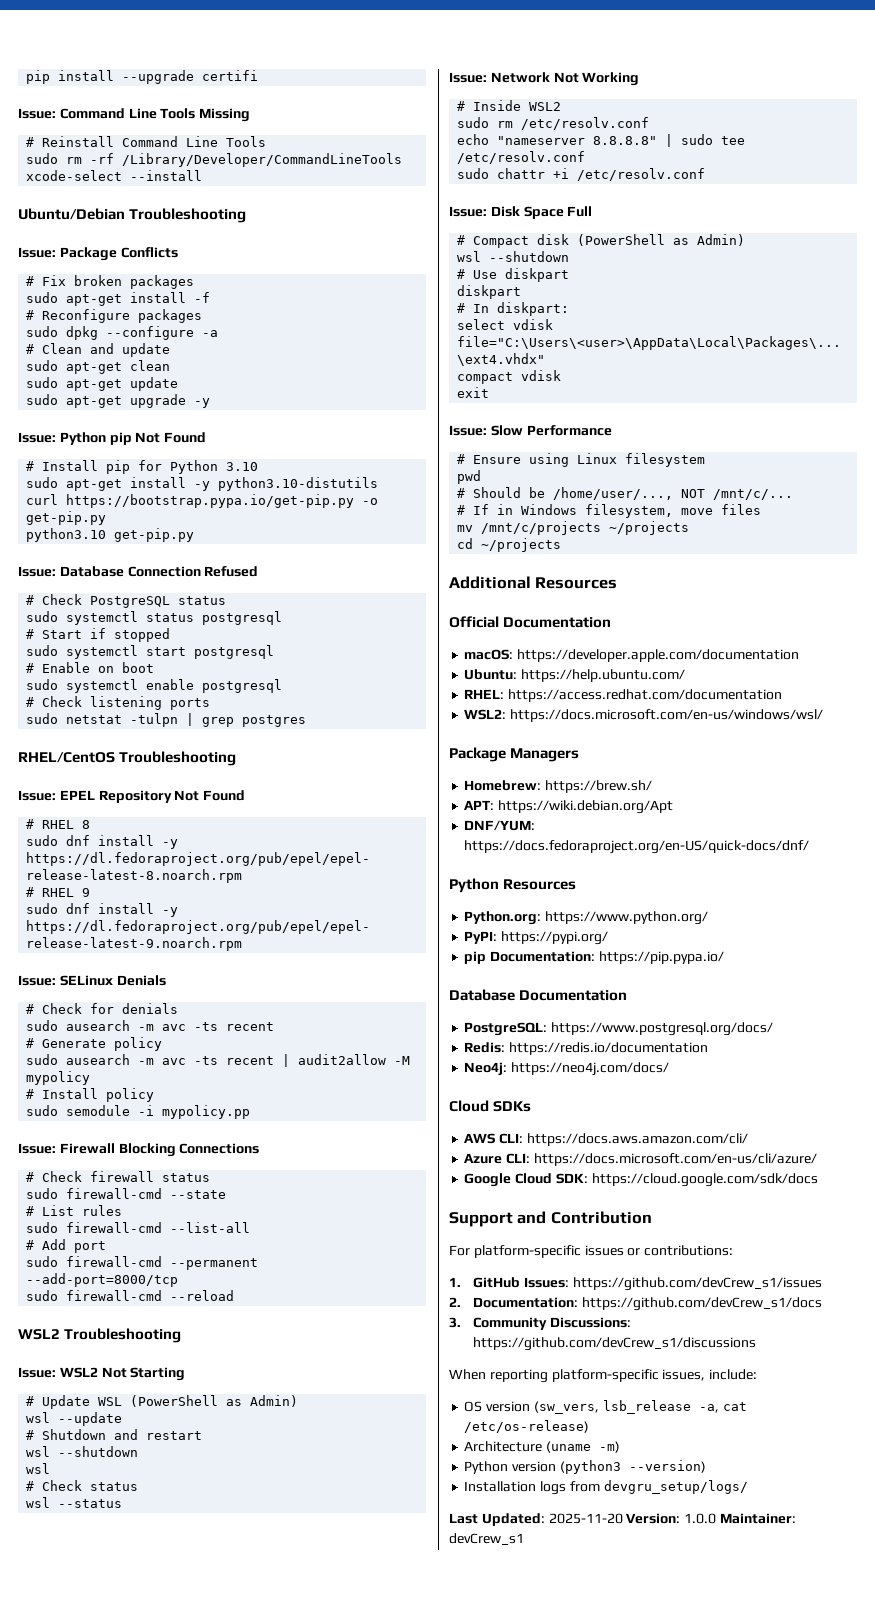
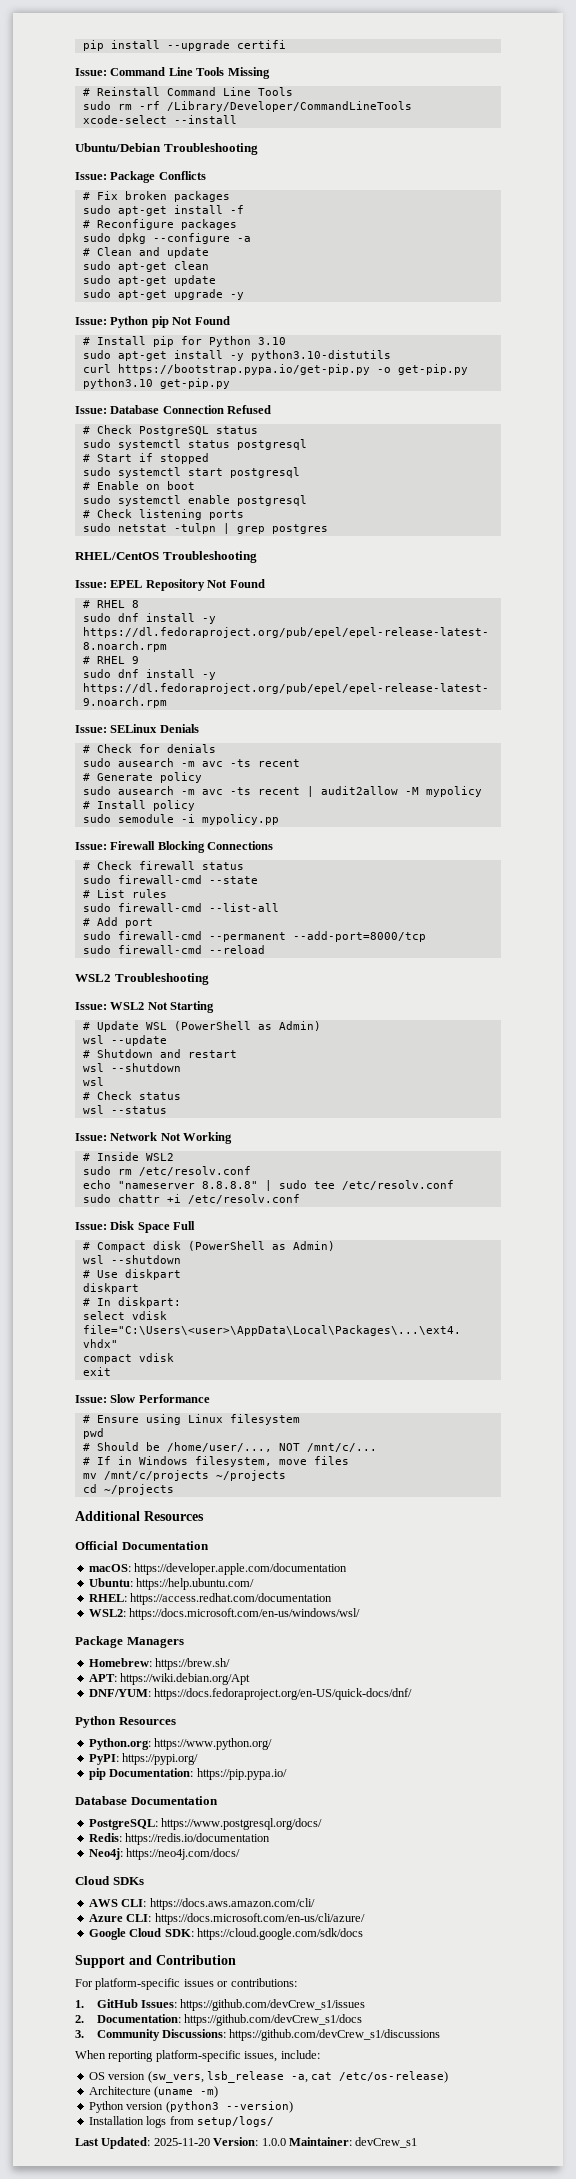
[603,1480,748,1494] devgru_setup/logs/ -> [196,2116,274,2127] setup/logs/

